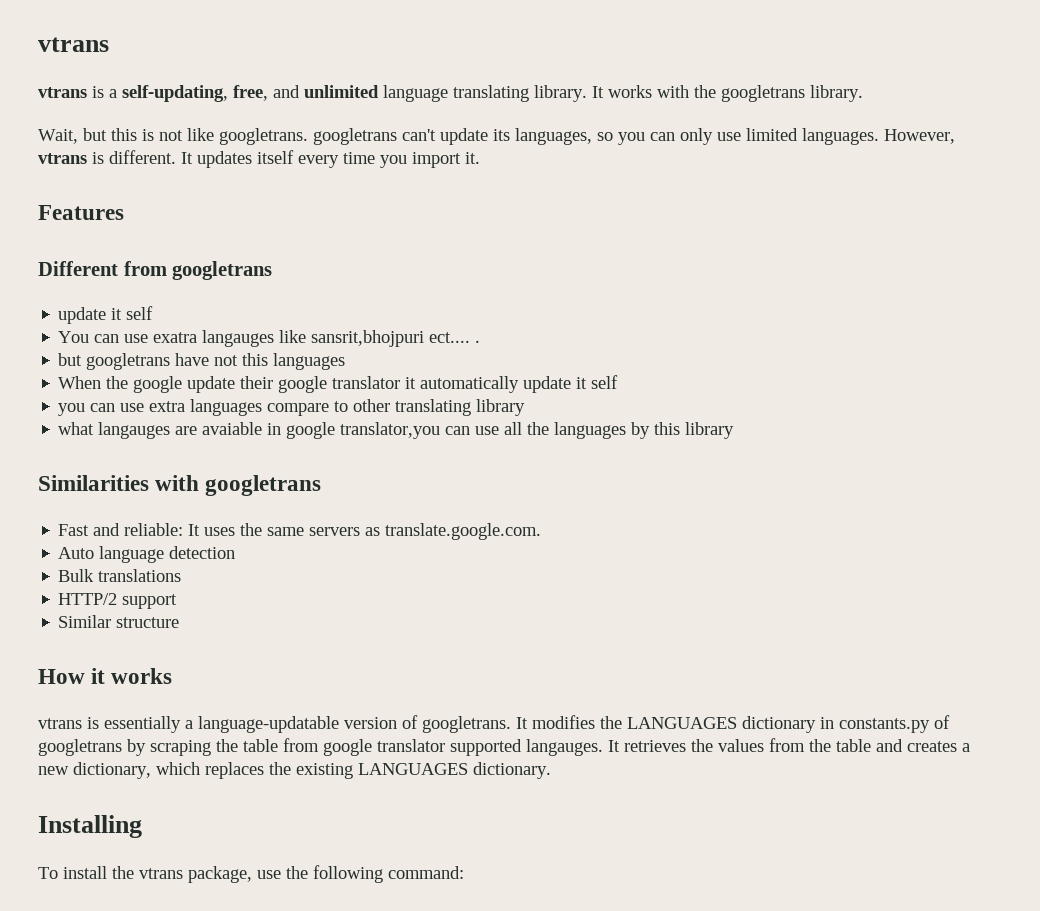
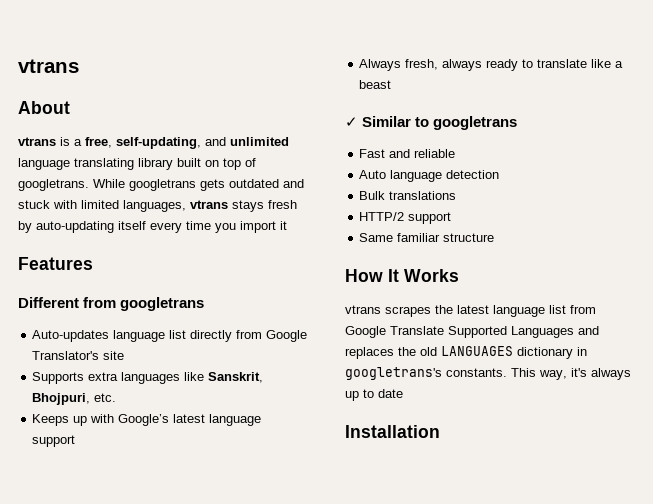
[38,37,109,52] vtrans -> [18,59,79,73] [18,101,70,114] vtrans // About
[122,85,268,102] self-updating, free, -> [85,137,201,149] free, self-updating,
[534,85,863,102] [38,128,955,145] [38,150,252,168] library. It works with the googletrans library. // Wait, but this is not like googletrans. googletrans can't update its languages, so you can only use limited languages. However, vtrans is different. It updates -> [138,158,256,170] [18,179,304,191] [18,200,297,212] [18,221,114,233] library built on top of googletrans. While googletrans gets outdated and stuck with limited languages, vtrans stays fresh by auto-updating
[465,152,480,164] it. -> [280,221,287,230] it
[58,306,154,324] [58,330,481,347] [58,353,346,370] [58,375,619,393] [58,399,526,416] [58,422,735,439] [38,475,322,496] [58,523,542,540] update it self // You can use exatra langauges like sansrit,bhojpuri ect.... . // but googletrans have not this languages // When the google update their google translator it automatically update it self // you can use extra languages compare to other translating library // what langauges are avaiable in google translator,you can use all the languages by this library // Similarities with googletrans // Fast and reliable: It uses the same servers as translate.google.com. -> [32,330,308,342] [32,351,125,360] [32,372,264,384] [32,393,117,405] [32,414,262,426] [32,435,76,447] [359,59,624,71] [359,80,392,89] [345,116,518,130] [359,149,456,158] Auto-updates language list directly from Google Translator's site // Supports extra languages like Sanskrit, Bhojpuri, etc. // Keeps up with Google’s latest language support // Always fresh, always ready to translate like a beast // ✓ Similar to googletrans // Fast and reliable
[58,615,112,628] Similar -> [359,233,441,242] Same familiar
[91,668,173,684] [38,715,950,733] [38,738,970,756] [38,762,551,779] [38,815,142,838] [38,865,464,883] it works // vtrans is essentially a language-updatable version of googletrans. It modifies the LANGUAGES dictionary in constants.py of googletrans by scraping the table from google translator supported langauges. It retrieves the values from the table and creates a new dictionary, which replaces the existing LANGUAGES dictionary. // Installing // To install the vtrans package, use the following command: -> [388,269,459,282] [345,305,596,317] [345,326,599,338] [345,346,587,359] [345,367,631,380] [345,389,403,401] [345,425,440,438] It Works // vtrans scrapes the latest language list from Google Translate Supported Languages and replaces the old LANGUAGES dictionary in googletrans's constants. This way, it's always up to date // Installation

